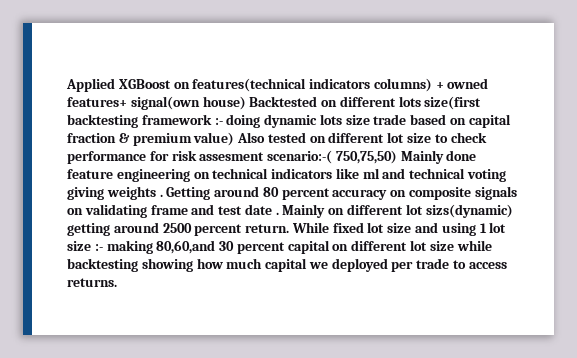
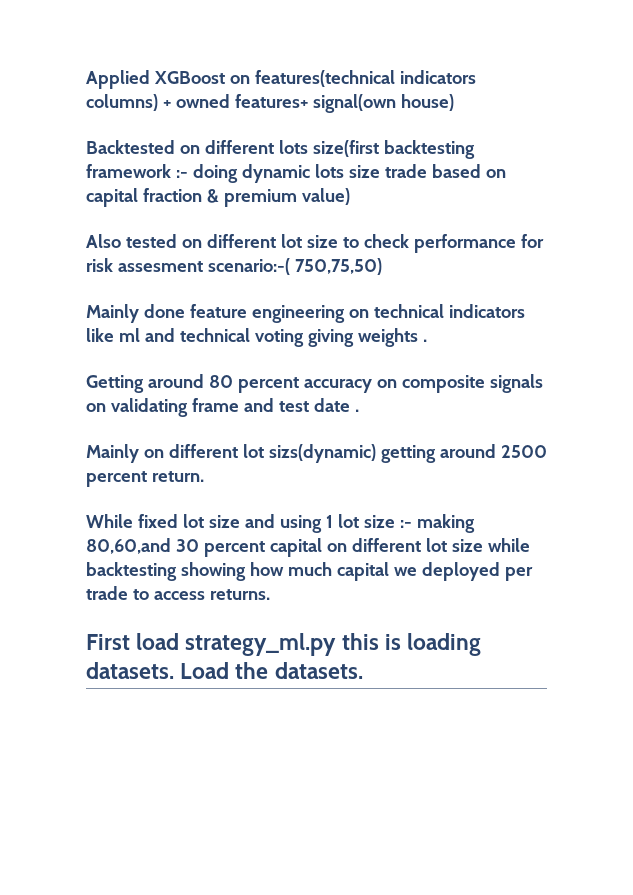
(246, 103) none -> (454, 102) //
(235, 139) none -> (350, 196) //
(397, 157) none -> (382, 266) //
(163, 195) none -> (427, 340) //
(279, 213) none -> (359, 410) //
(290, 228) none -> (204, 476) //
(117, 282) none -> [86,633,482,656] [86,662,363,679] // First load strategy_ml.py this is loading datasets. Load the datasets.

